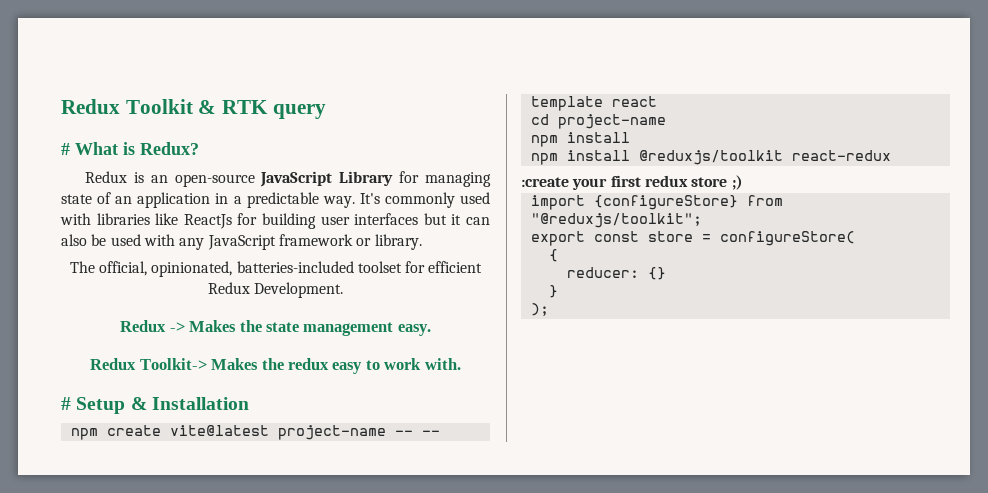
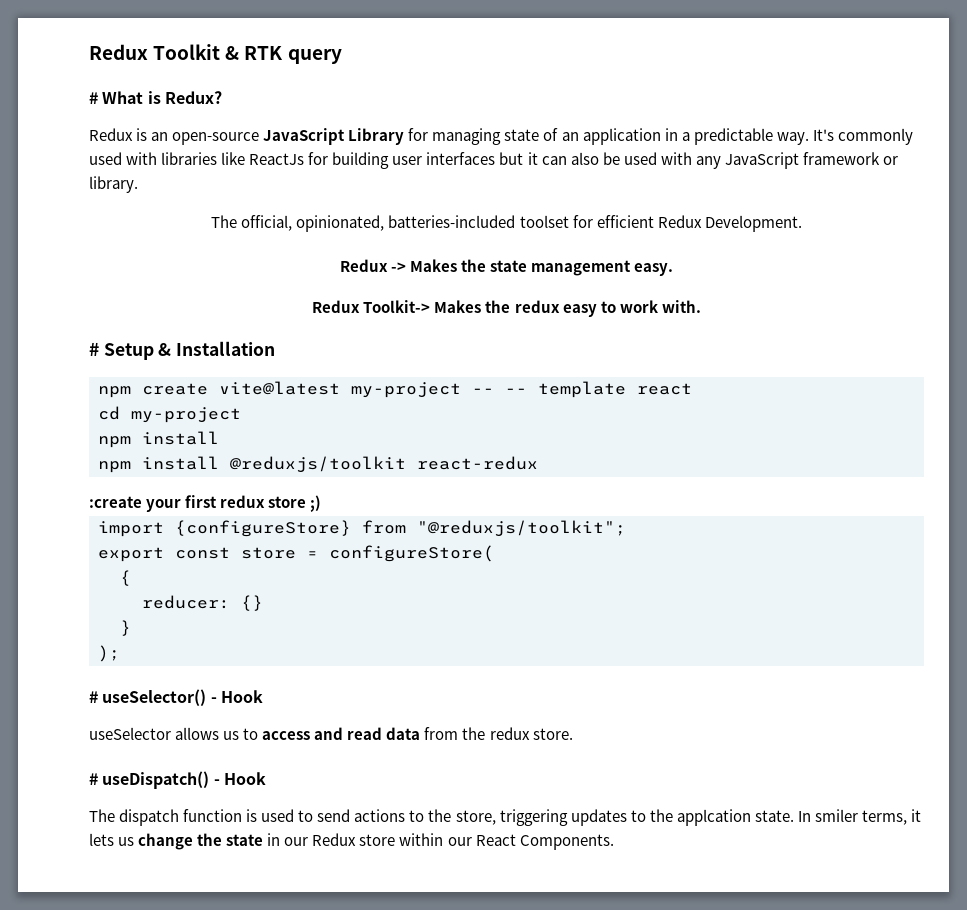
[277,425,386,440] project-name -> [351,382,461,398] my-project
[557,114,666,129] project-name -> [131,407,241,423] my-project
(549, 309) none -> [89,689,263,706] [89,727,573,740] [89,771,266,789] [89,809,921,826] [89,833,614,850] // # useSelector() - Hook // useSelector allows us to access and read data from the redux store. // # useDispatch() - Hook // The dispatch function is used to send actions to the store, triggering updates to the applcation state. In smiler terms, it lets us change the state in our Redux store within our React Components.

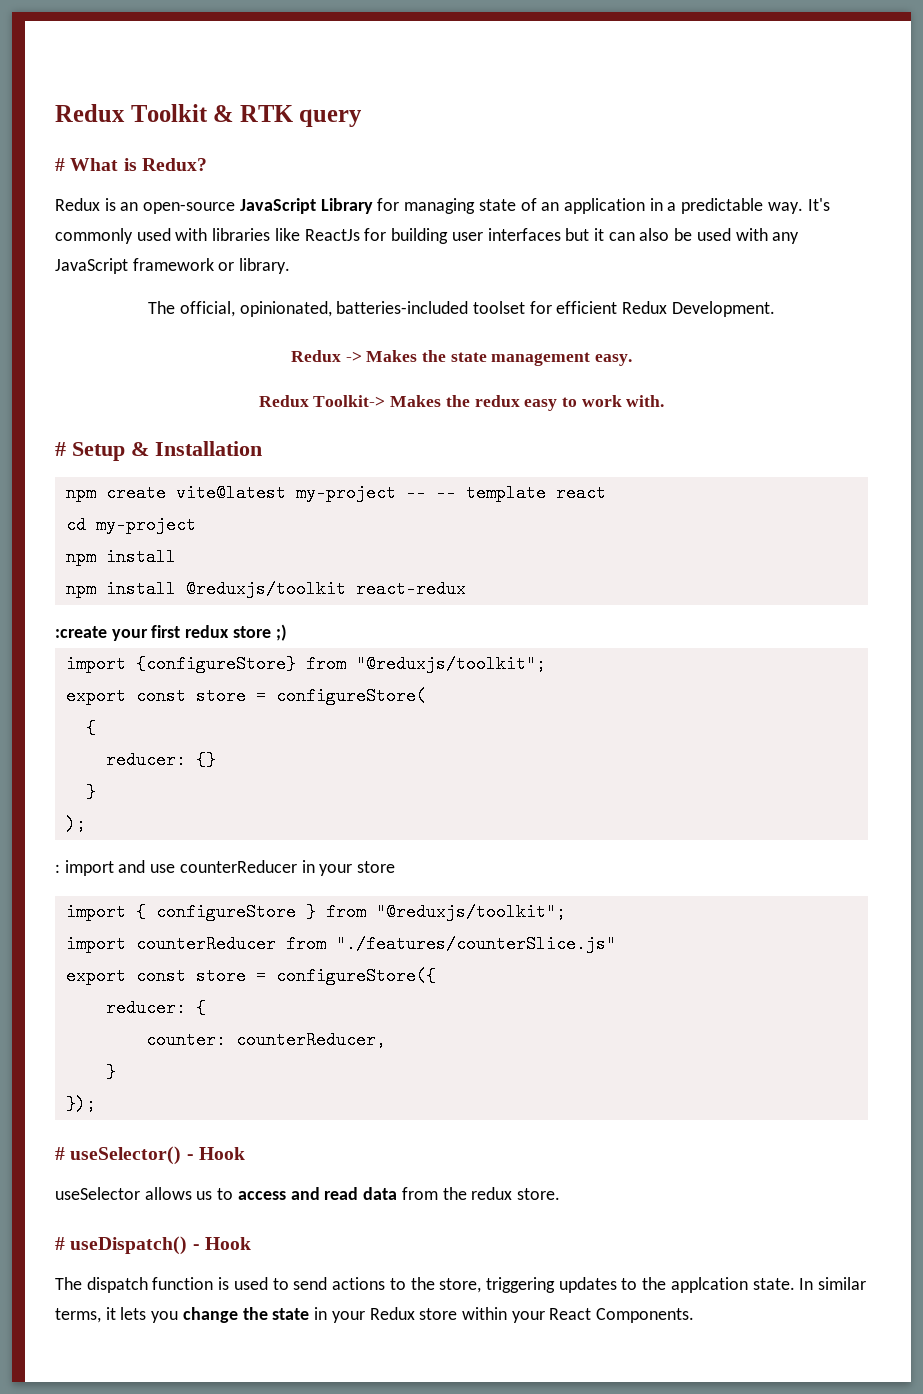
(120, 653) none -> [55,860,396,876] [65,903,566,921] [65,935,616,953] [65,967,436,985] [105,999,206,1017] [145,1031,386,1049] [105,1063,116,1081] [65,1095,96,1113] // : import and use counterReducer in your store // import { configureStore } from "@reduxjs/toolkit"; // import counterReducer from "./features/counterSlice.js" // export const store = configureStore({ // reducer: { // counter: counterReducer, // } // });
[814,809,858,822] smiler -> [818,1277,867,1290] similar
[118,837,135,846] us -> [151,1311,179,1323] you
[284,837,309,846] our -> [331,1311,365,1323] your
[447,837,472,846] our -> [511,1311,545,1323] your

